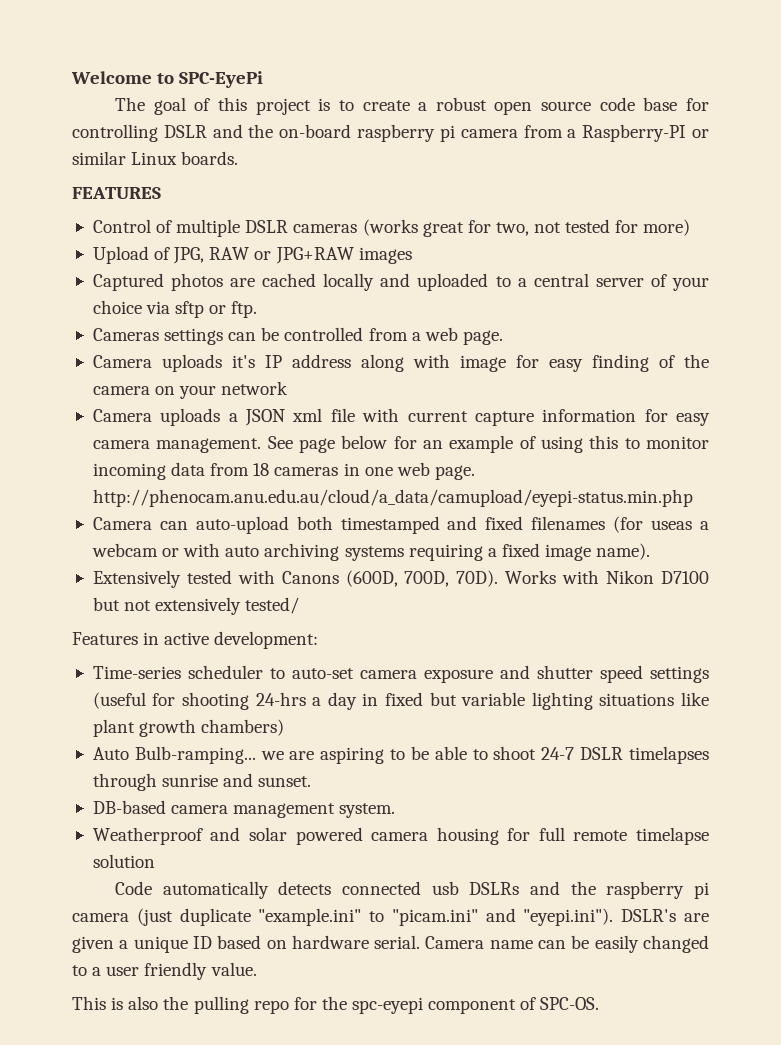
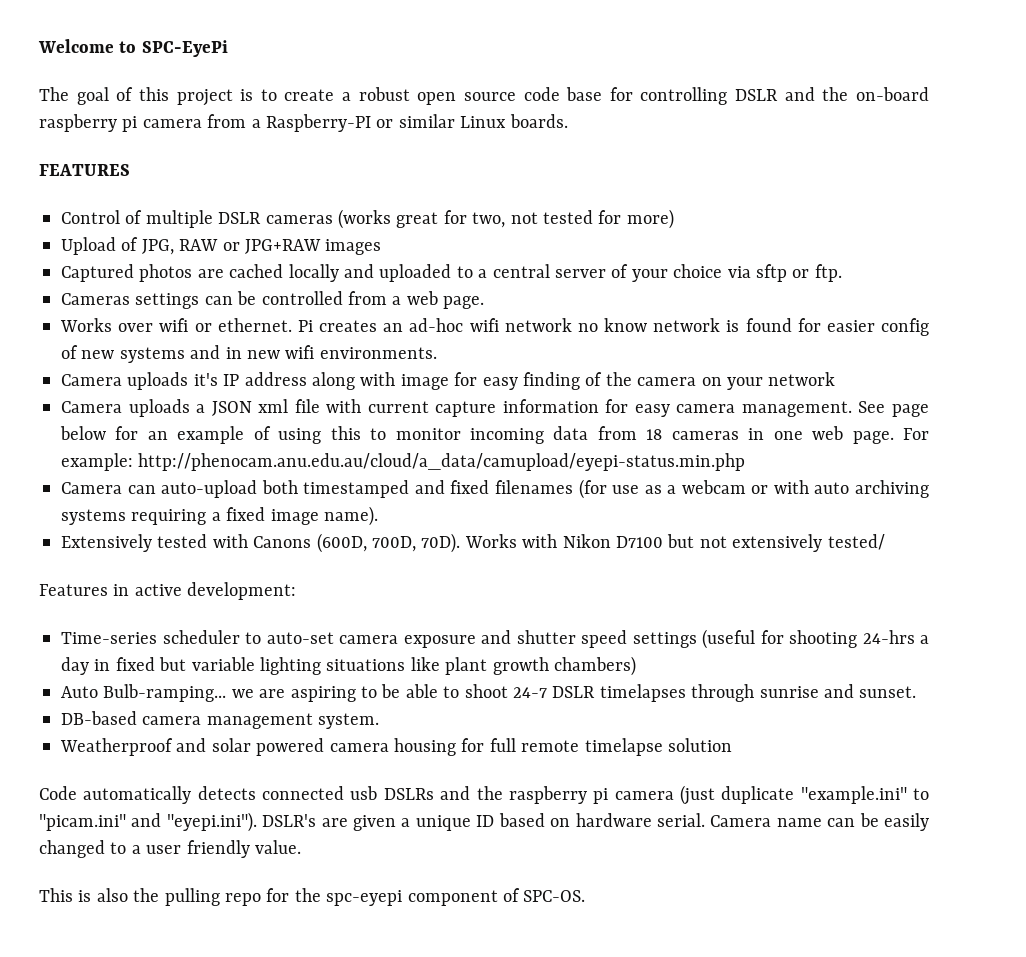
(503, 337) none -> [60,318,929,336] [61,345,437,363] // Works over wifi or ethernet. Pi creates an ad-hoc wifi network no know network is found for easier config of new systems and in new wifi environments.
(475, 472) none -> [903,428,930,440] [61,453,133,471] For example:
[651,520,693,530] useas -> [612,485,662,494] use as

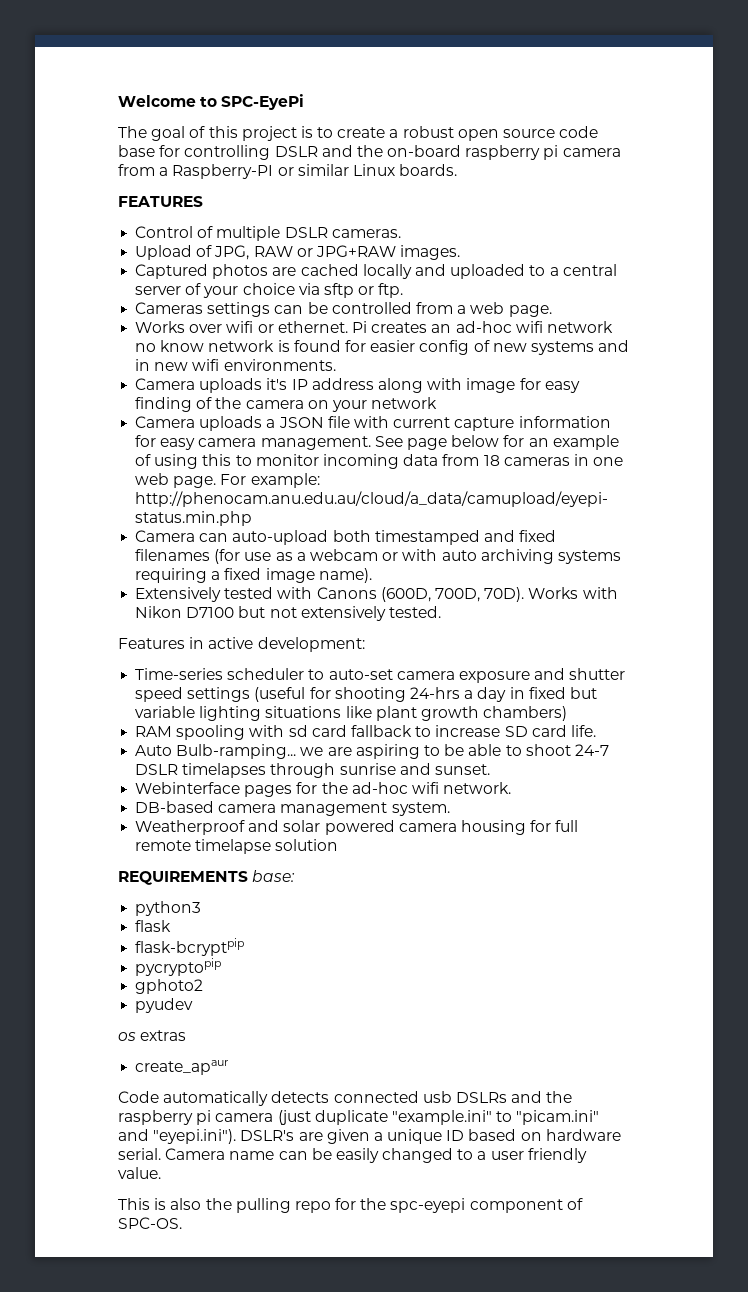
[265,209,674,229] cameras (works great for two, not tested for more) -> [331,229,401,238] cameras.
[325,239,382,255] images -> [400,245,461,260] images.
[258,399,289,413] xml -> (324, 422) none
[827,534,885,550] tested/ -> [388,606,441,618] tested.
(636, 666) none -> [135,725,596,740] // RAM spooling with sd card fallback to increase SD card life.
(917, 692) none -> [135,782,512,797] // Webinterface pages for the ad-hoc wifi network.
(732, 745) none -> [118,870,296,885] [135,901,202,916] [135,920,172,932] [135,938,245,956] [135,958,222,976] [135,979,204,994] [135,998,194,1013] [118,1030,187,1041] [135,1060,229,1075] // REQUIREMENTS base: // python3 // flask // flask-bcryptpip // pycryptopip // gphoto2 // pyudev // os extras // create_apaur

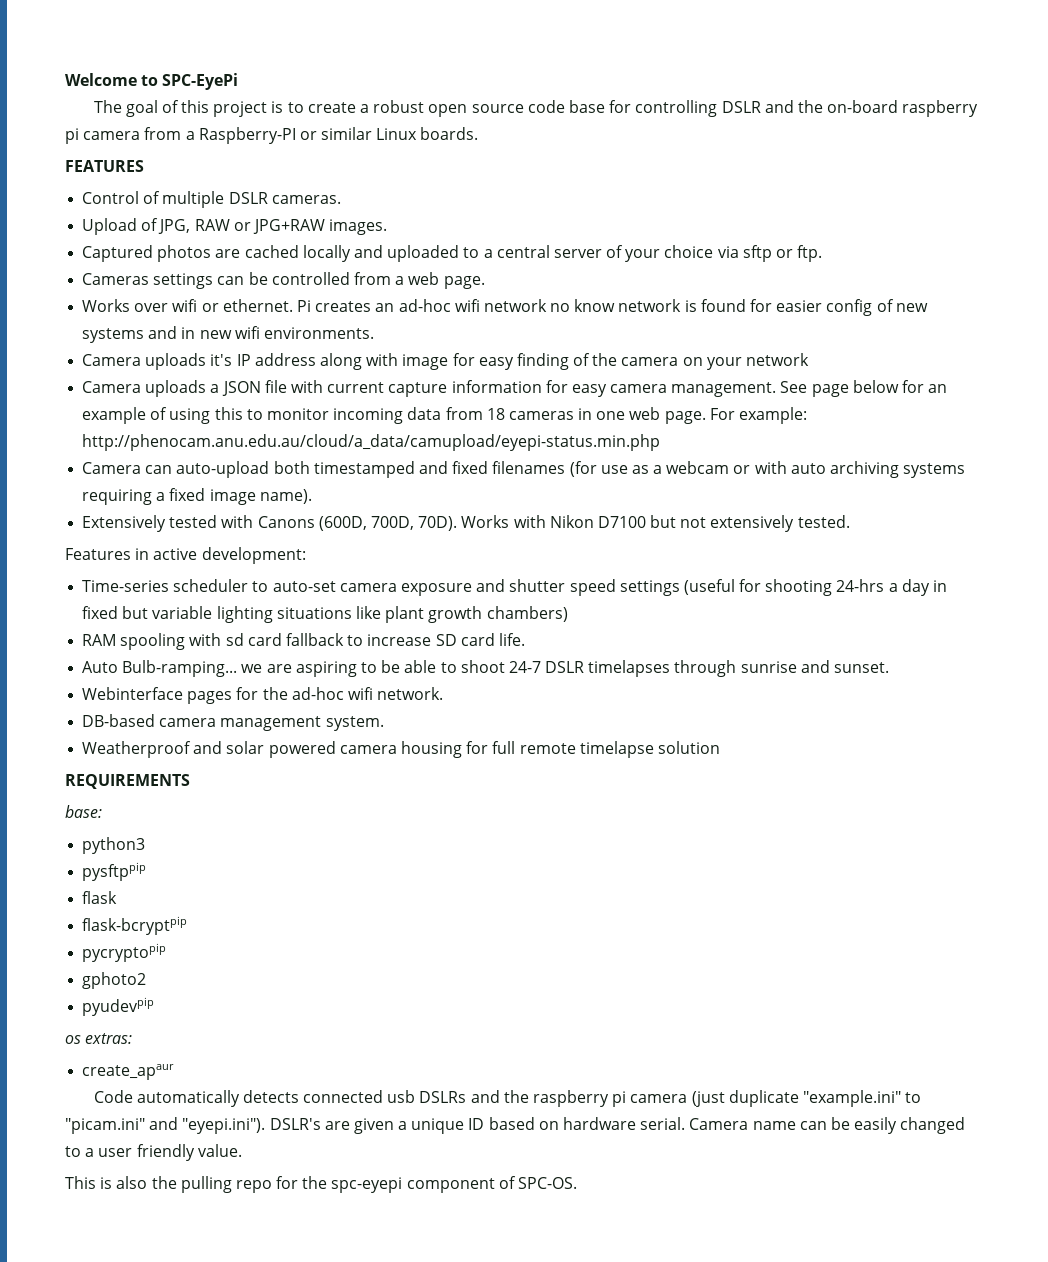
(248, 878) none -> (190, 781) //
(202, 908) none -> [82,862,147,881] // pysftppip
[135,998,194,1013] pyudev -> [82,997,155,1016] pyudevpip
[140,1030,187,1041] extras -> [85,1033,133,1044] extras:

